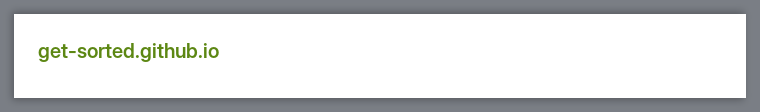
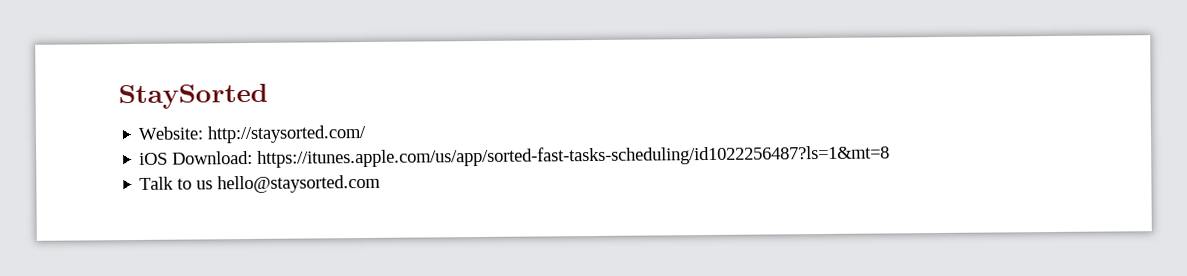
[38,43,219,62] get-sorted.github.io -> [118,83,268,110] [138,124,368,144] [139,144,891,168] [139,174,382,194] StaySorted // Website: http://staysorted.com/ // iOS Download: https://itunes.apple.com/us/app/sorted-fast-tasks-scheduling/id1022256487?ls=1&mt=8 // Talk to us hello@staysorted.com

